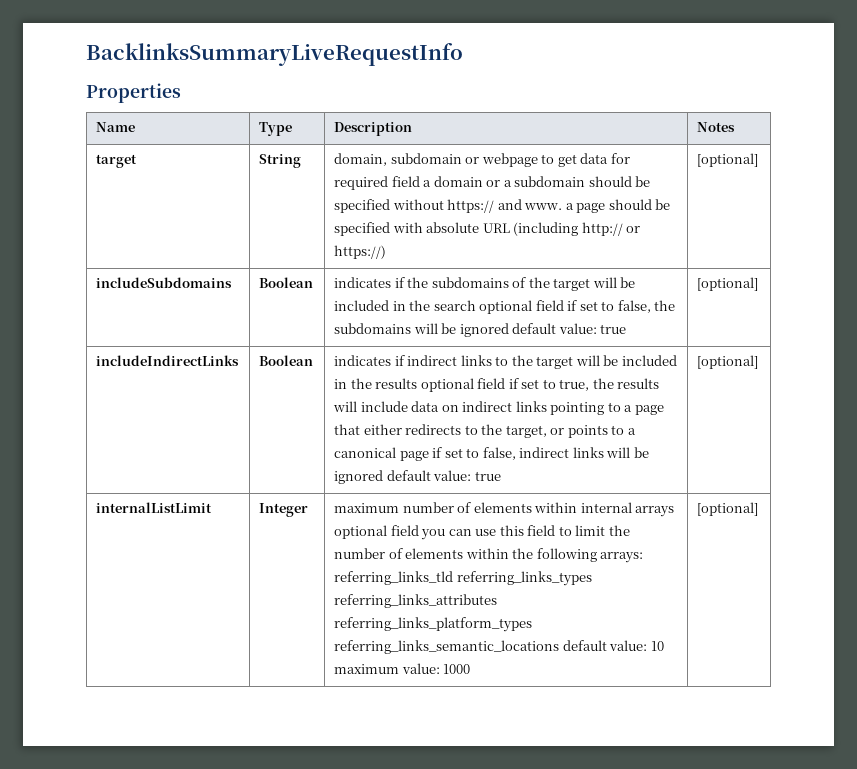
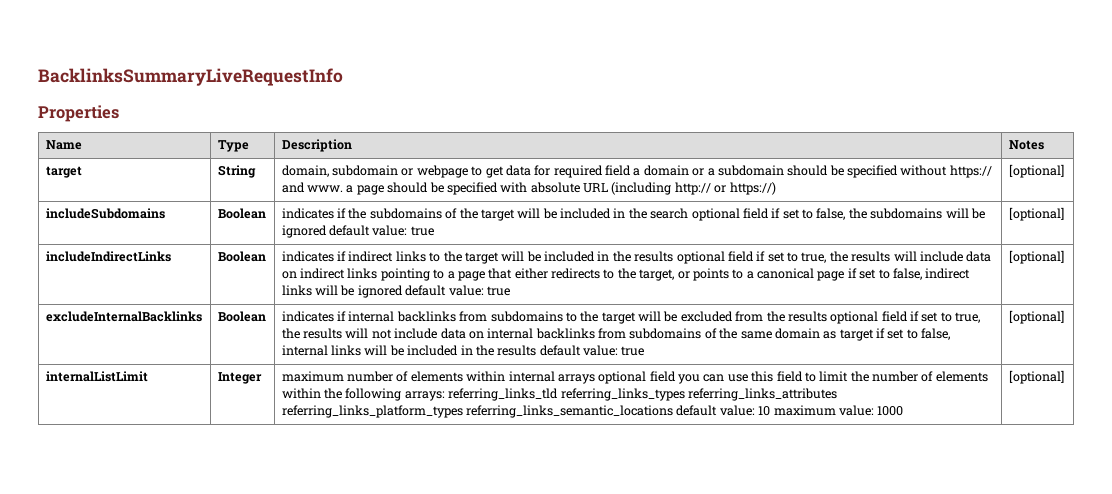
(759, 362) none -> [45,311,202,322] [217,311,266,322] [281,311,981,324] [281,328,951,341] [281,345,645,356] [1008,310,1064,324] // excludeInternalBacklinks | Boolean | indicates if internal backlinks from subdomains to the target will be excluded from the results optional field if set to true, the results will not include data on internal backlinks from subdomains of the same domain as target if set to false, internal links will be included in the results default value: true | [optional]

